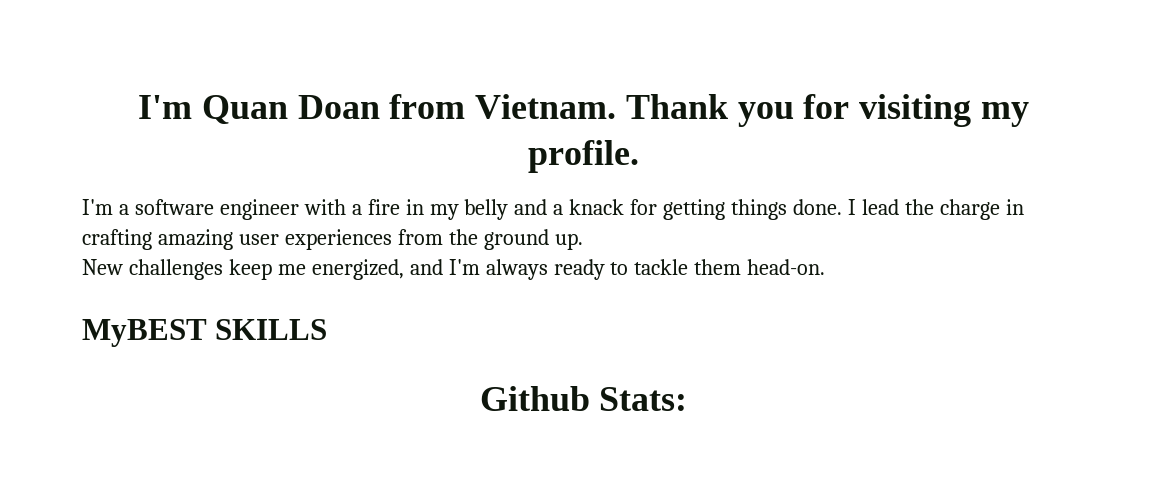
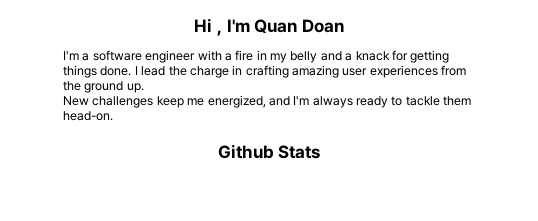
(138, 107) none -> [194,18,222,36] Hi ,
[389,94,1029,127] [528,140,639,173] from Vietnam. Thank you for visiting my profile. -> (344, 26) none
[82,319,328,347] // MyBEST SKILLS -> (113, 116) none
[599,387,688,411] Stats: -> [278,145,321,159] Stats

